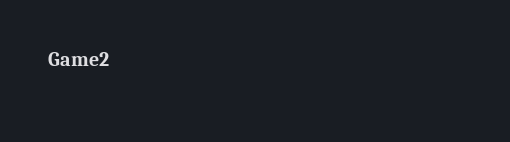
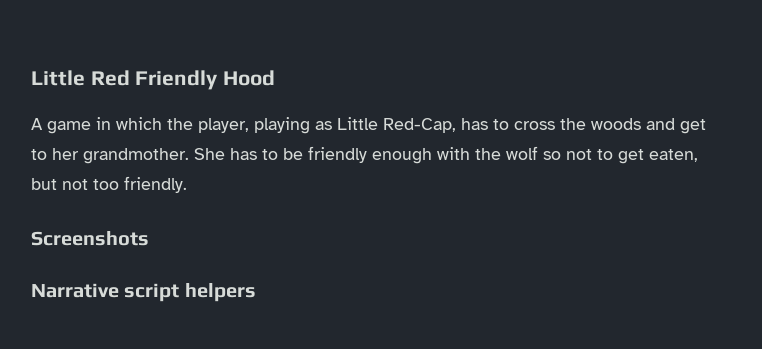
[48,52,109,66] Game2 -> [31,70,276,90] [31,117,706,134] [31,146,698,164] [31,176,187,193] [31,231,149,246] [31,283,256,302] Little Red Friendly Hood // A game in which the player, playing as Little Red-Cap, has to cross the woods and get to her grandmother. She has to be friendly enough with the wolf so not to get eaten, but not too friendly. // Screenshots // Narrative script helpers

